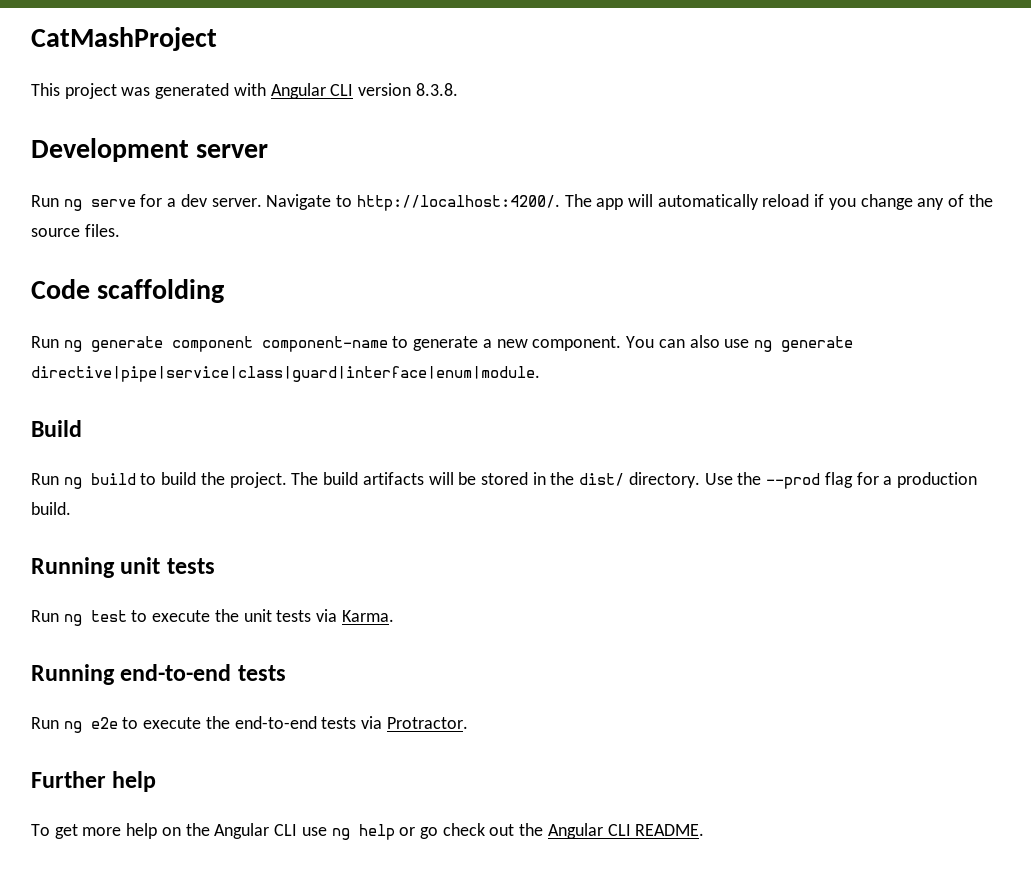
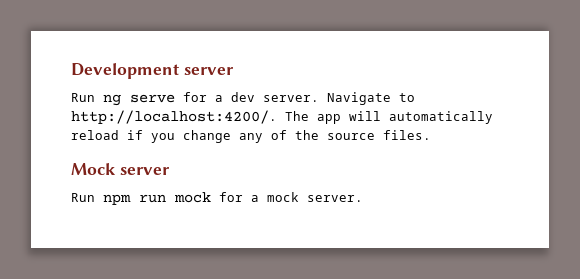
[31,27,217,51] [31,83,458,99] CatMashProject // This project was generated with Angular CLI version 8.3.8. // -> (71, 71) none
[31,279,225,303] [31,335,853,352] [31,366,540,382] [31,420,82,437] [31,472,977,489] [31,502,71,515] [31,557,215,578] [31,609,394,626] [31,664,286,685] [31,716,468,733] [31,771,157,792] [31,823,705,840] Code scaffolding // Run ng generate component component-name to generate a new component. You can also use ng generate directive|pipe|service|class|guard|interface|enum|module. // Build // Run ng build to build the project. The build artifacts will be stored in the dist/ directory. Use the --prod flag for a production build. // Running unit tests // Run ng test to execute the unit tests via Karma. // Running end-to-end tests // Run ng e2e to execute the end-to-end tests via Protractor. // Further help // To get more help on the Angular CLI use ng help or go check out the Angular CLI README. -> [71,163,170,175] [71,192,363,205] Mock server // Run npm run mock for a mock server.

